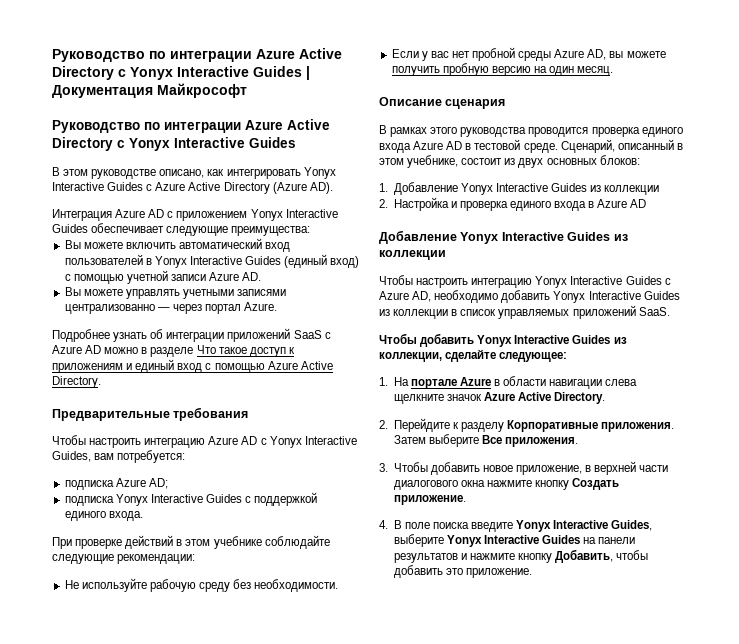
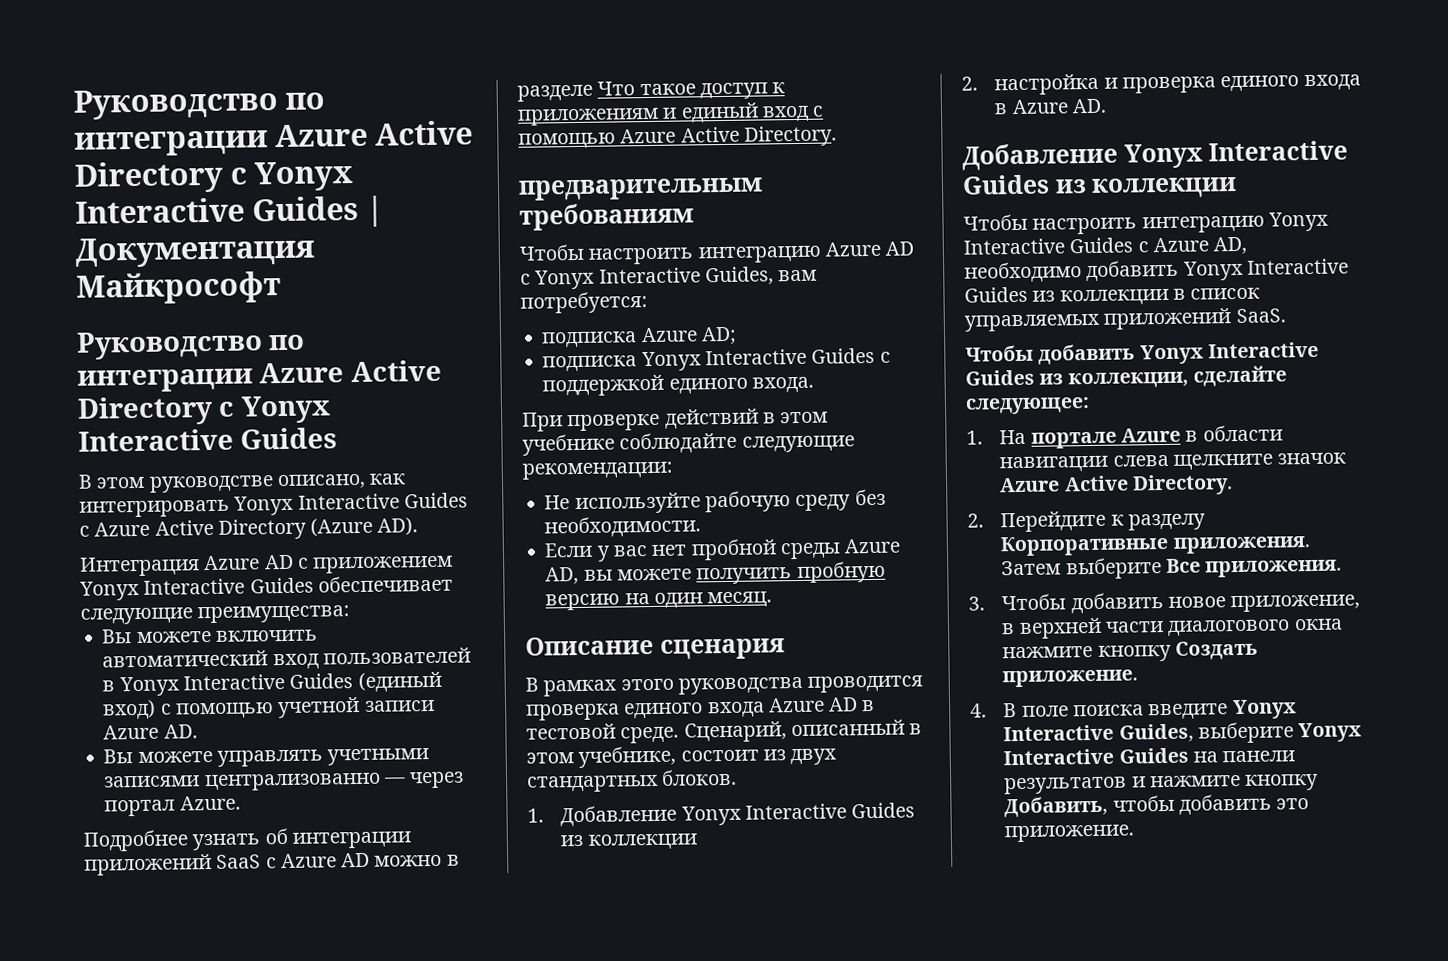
[52,407,249,421] Предварительные требования -> [518,177,763,201] [519,202,694,231] предварительным требованиям
[546,155,640,165] основных блоков: -> [527,768,738,793] стандартных блоков.
[393,197,449,211] Настройка -> [994,73,1100,96] настройка
[630,199,647,208] AD -> [1071,98,1107,114] AD.

